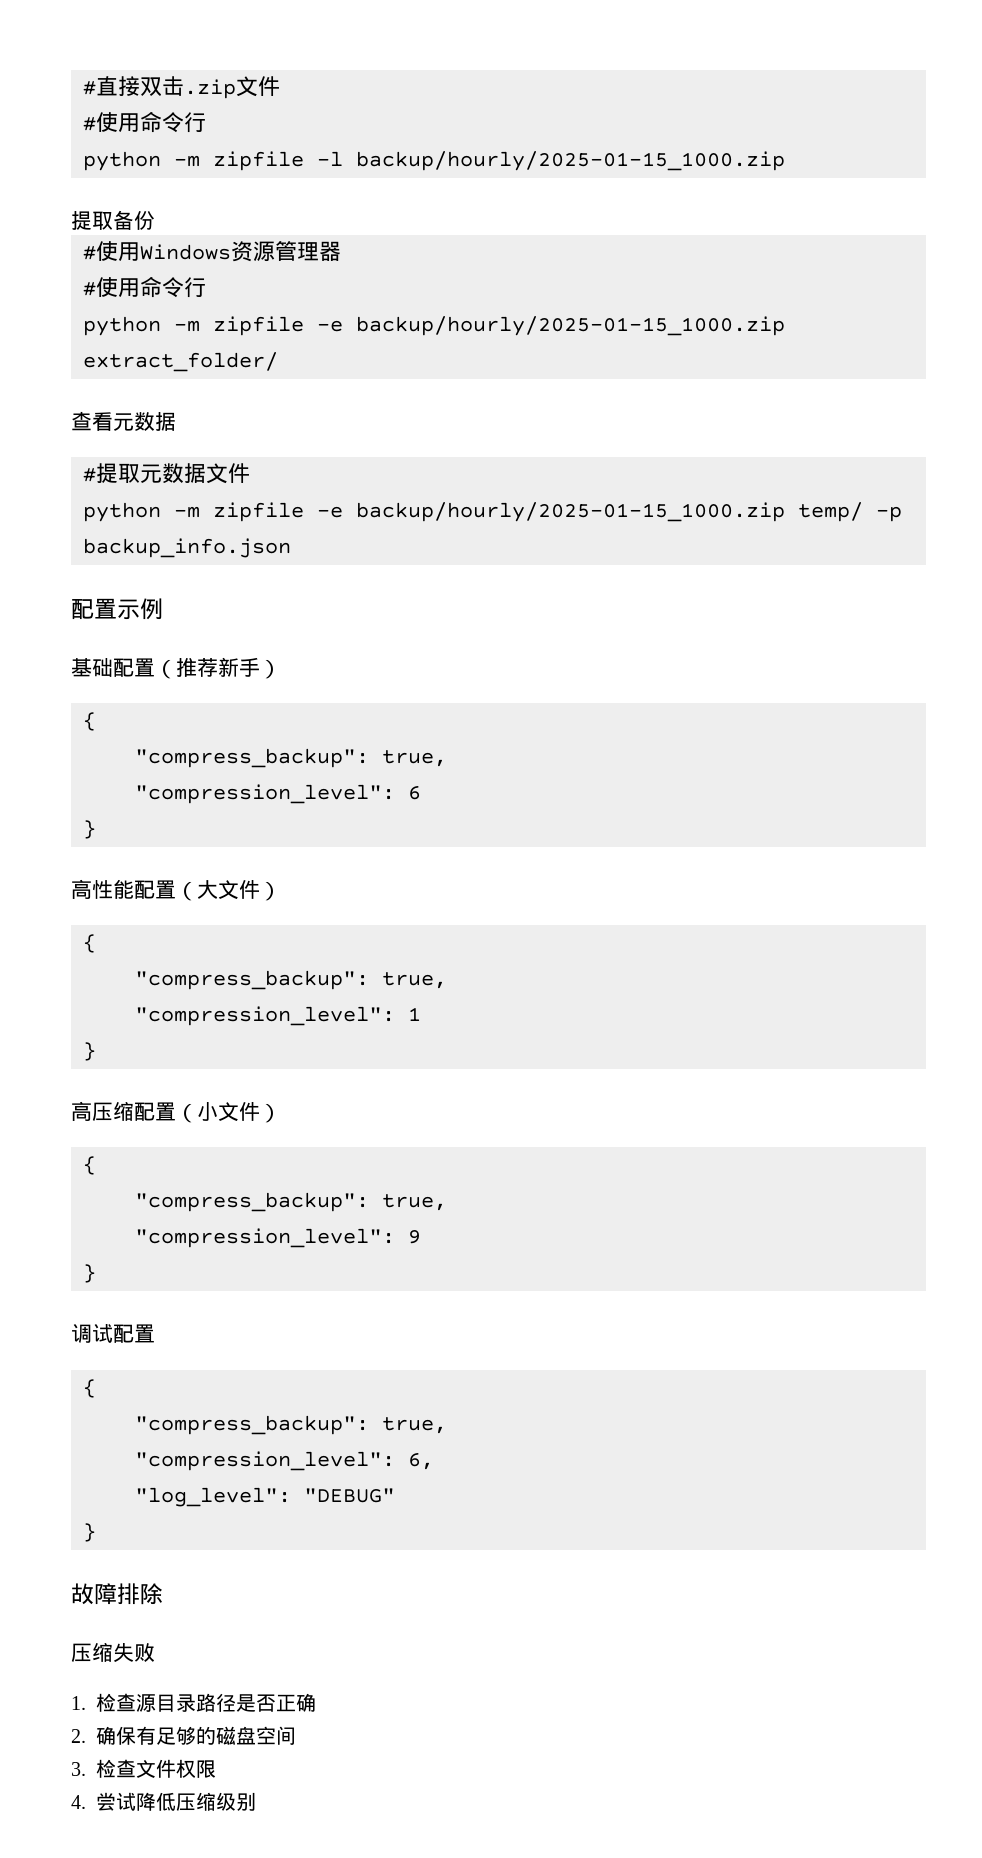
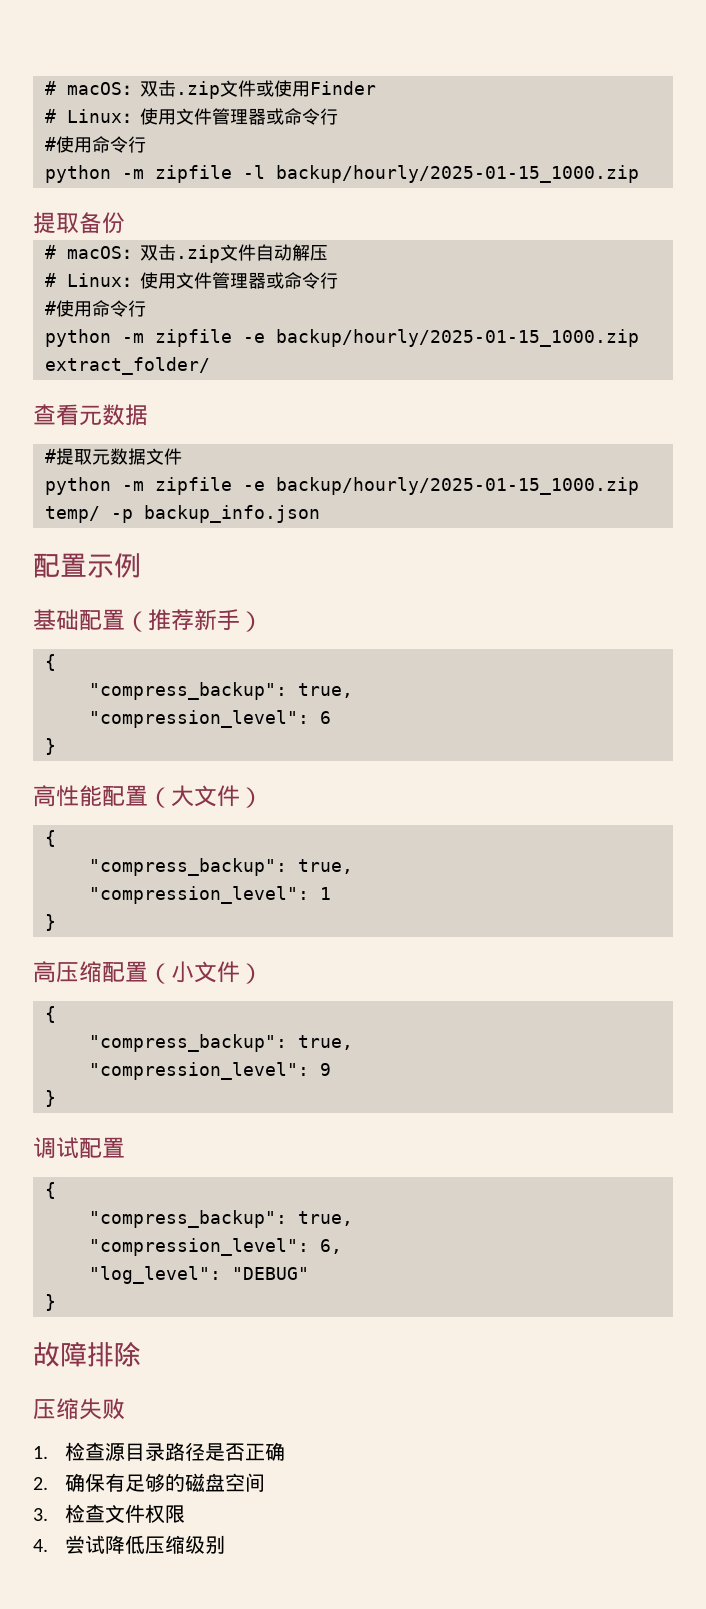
[83,76,280,99] #直接双击.zip文件 -> [45,80,376,99] [45,108,338,125] # macOS：双击.zip文件或使用Finder // # Linux：使用文件管理器或命令行
[96,241,341,262] 使用Windows资源管理器 -> [67,244,328,263] [45,272,338,289] macOS：双击.zip文件自动解压 // # Linux：使用文件管理器或命令行

